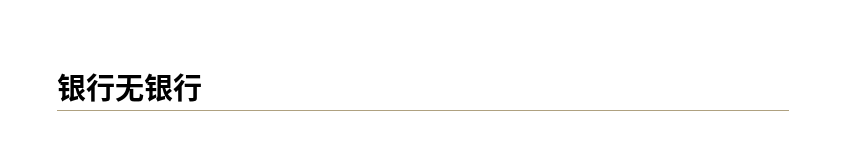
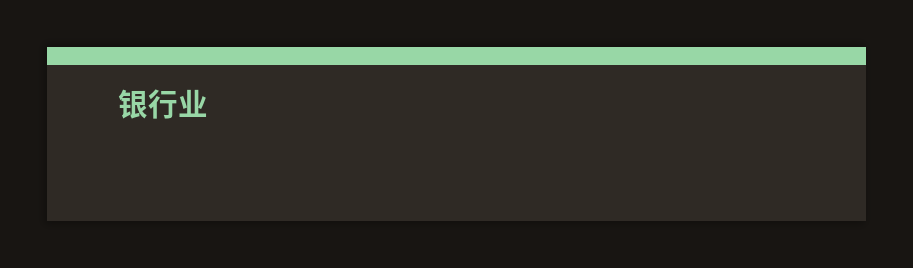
[57,73,202,102] 银行无银行 -> [118,89,208,119] 银行业

